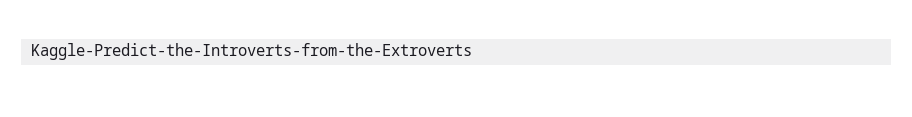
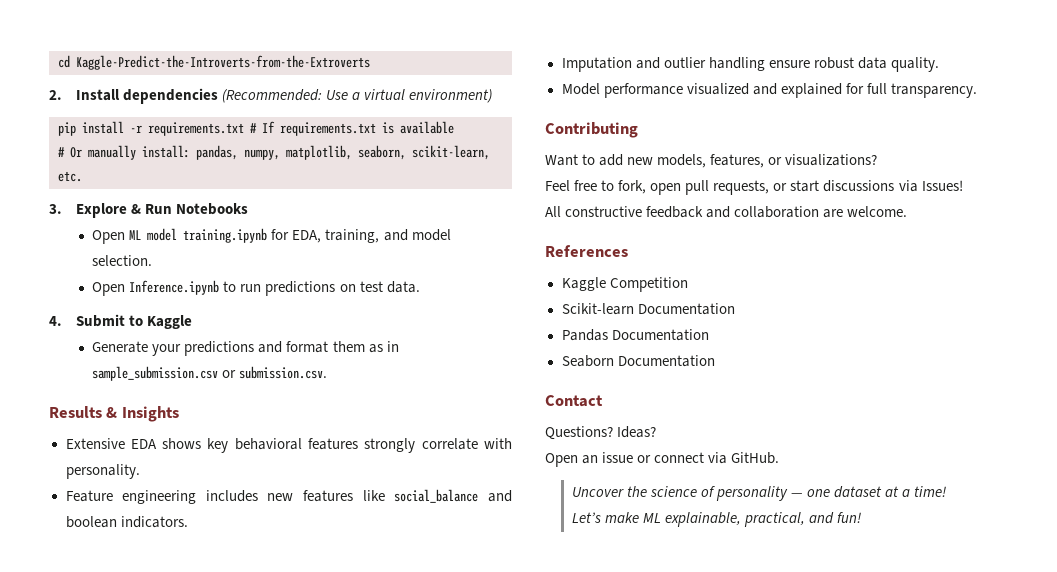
(31, 51) none -> [58,55,70,68] cd
(473, 51) none -> [49,88,493,104] [58,121,454,136] [58,145,490,160] [58,171,82,182] [49,203,248,218] [92,228,451,244] [92,255,153,266] [92,280,420,296] [49,314,192,329] [92,341,399,356] [92,366,328,381] [49,406,179,422] [65,438,512,453] [65,464,140,479] [65,489,512,504] [65,516,188,528] [561,57,939,72] [561,83,977,98] [545,122,638,138] [545,154,878,168] [545,180,963,195] [545,206,908,218] [545,245,628,257] [561,277,688,292] [561,303,735,315] [561,329,709,341] [561,355,715,367] [545,395,603,407] [545,426,657,440] [545,452,780,467] [571,486,947,501] [571,512,862,527] // 2. Install dependencies (Recommended: Use a virtual environment) // pip install -r requirements.txt # If requirements.txt is available // # Or manually install: pandas, numpy, matplotlib, seaborn, scikit-learn, etc. // 3. Explore & Run Notebooks // Open ML model training.ipynb for EDA, training, and model selection. // Open Inference.ipynb to run predictions on test data. // 4. Submit to Kaggle // Generate your predictions and format them as in sample_submission.csv or submission.csv. // Results & Insights // Extensive EDA shows key behavioral features strongly correlate with personality. // Feature engineering includes new features like social_balance and boolean indicators. // Imputation and outlier handling ensure robust data quality. // Model performance visualized and explained for full transparency. // Contributing // Want to add new models, features, or visualizations? // Feel free to fork, open pull requests, or start discussions via Issues! // All constructive feedback and collaboration are welcome. // References // Kaggle Competition // Scikit-learn Documentation // Pandas Documentation // Seaborn Documentation // Contact // Questions? Ideas? // Open an issue or connect via GitHub. // Uncover the science of personality — one dataset at a time! // Let’s make ML explainable, practical, and fun!

